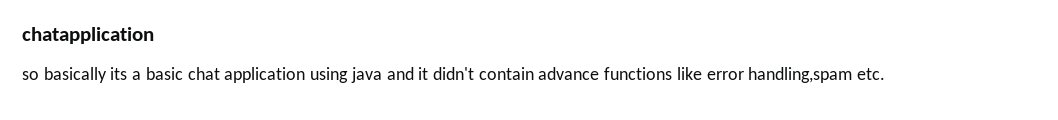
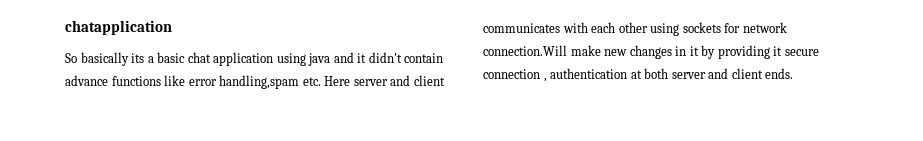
[22,71,39,80] so -> [65,53,77,63] So
(886, 74) none -> [324,75,445,86] [483,22,787,36] [483,45,819,59] [483,68,794,82] Here server and client communicates with each other using sockets for network connection.Will make new changes in it by providing it secure connection , authentication at both server and client ends.

